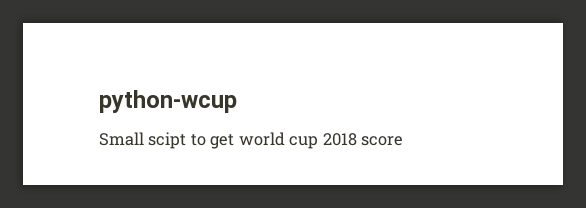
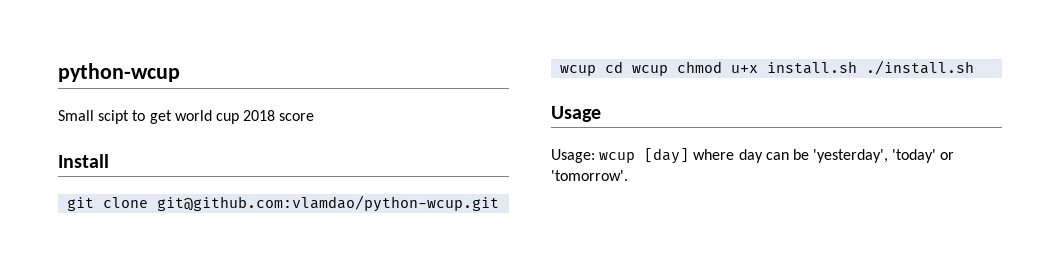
(404, 141) none -> [58,154,109,168] [67,195,500,212] [560,60,975,76] [551,106,601,122] [551,148,955,164] [551,170,628,181] // Install // git clone git@github.com:vlamdao/python-wcup.git wcup cd wcup chmod u+x install.sh ./install.sh // Usage // Usage: wcup [day] where day can be 'yesterday', 'today' or 'tomorrow'.

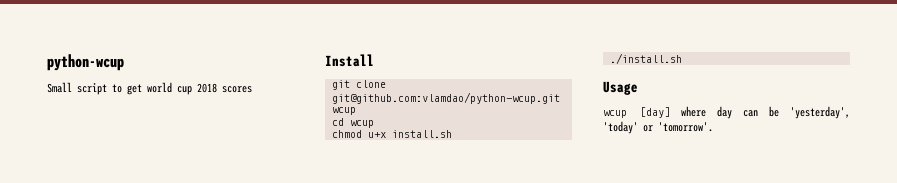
[98,110,130,124] scipt -> [77,83,107,95] script
[279,113,315,121] score -> [222,86,252,93] scores
(597, 70) none -> (356, 111) //
(669, 70) none -> (374, 124) //
(858, 67) none -> (452, 134) //
[551,149,595,163] Usage: -> (638, 88) none

